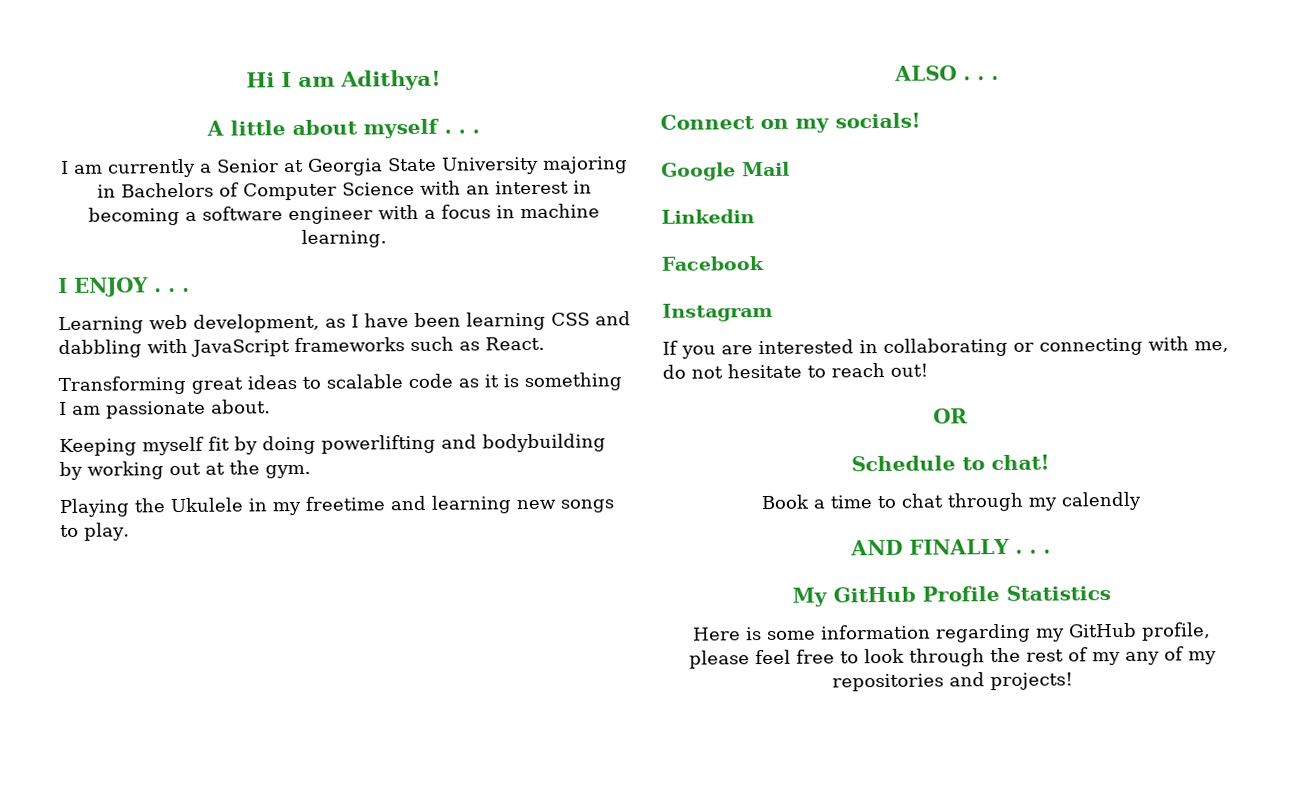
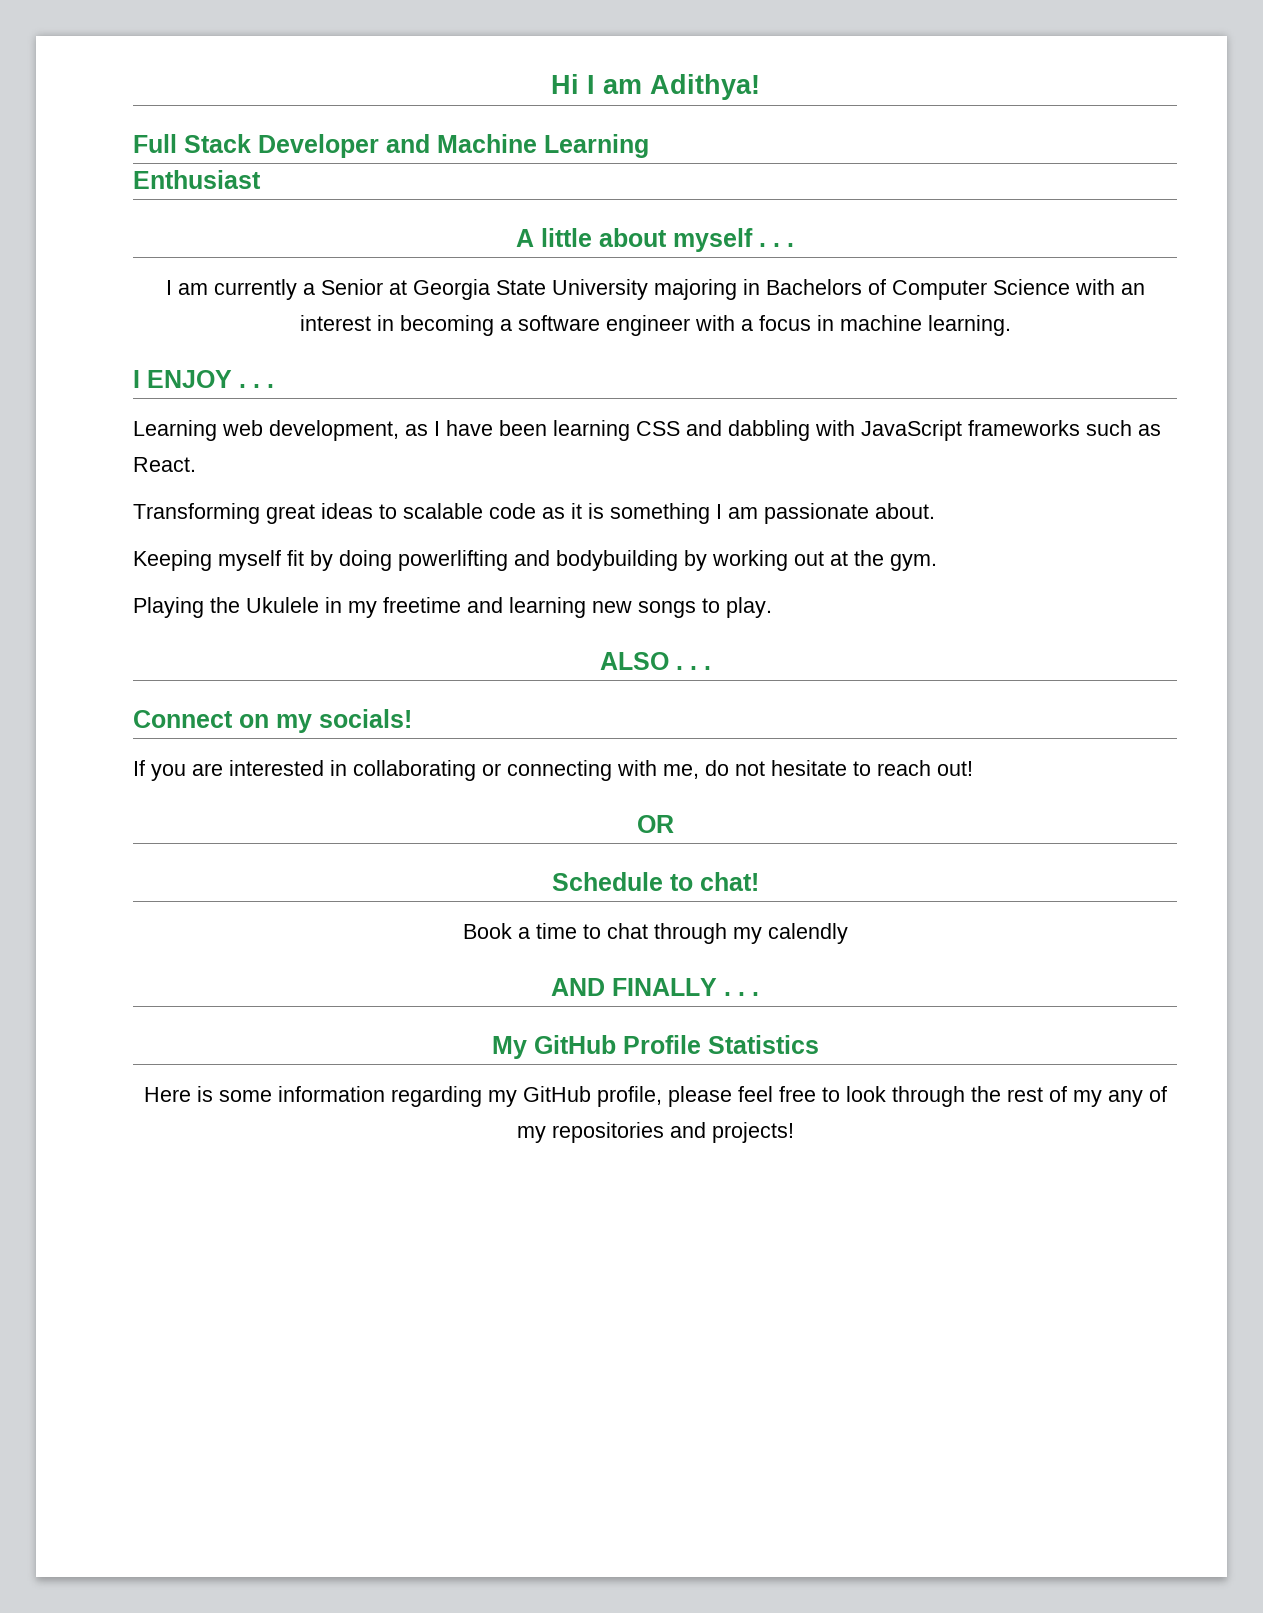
(441, 80) none -> [133,134,649,158] [133,170,261,189] // Full Stack Developer and Machine Learning // Enthusiast
[661,161,790,181] [661,209,755,224] [661,256,764,271] [662,302,773,322] // Google Mail // Linkedin // Facebook // Instagram -> (412, 718) none

